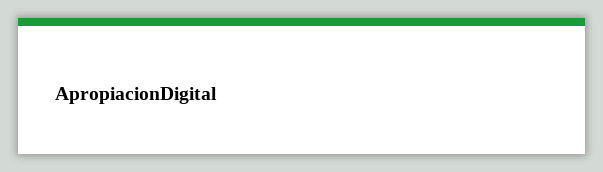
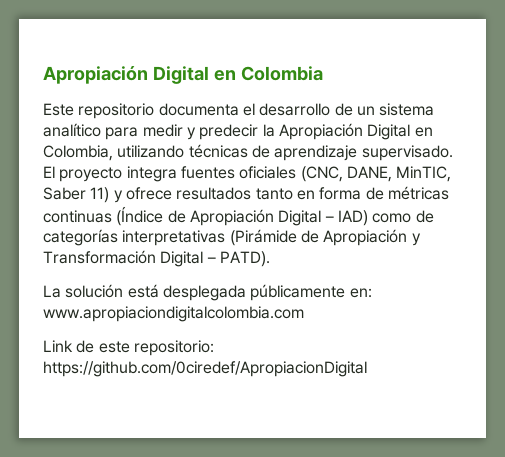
[55,87,217,104] ApropiacionDigital -> [43,66,323,84] [43,103,435,119] [43,123,433,140] [43,144,453,161] [43,166,452,182] [43,186,449,203] [43,206,434,226] [43,229,421,246] [43,250,270,267] [43,284,372,301] [43,306,304,322] [43,340,214,356] [43,361,367,377] Apropiación Digital en Colombia // Este repositorio documenta el desarrollo de un sistema analítico para medir y predecir la Apropiación Digital en Colombia, utilizando técnicas de aprendizaje supervisado. El proyecto integra fuentes oficiales (CNC, DANE, MinTIC, Saber 11) y ofrece resultados tanto en forma de métricas continuas (Índice de Apropiación Digital – IAD) como de categorías interpretativas (Pirámide de Apropiación y Transformación Digital – PATD). // La solución está desplegada públicamente en: www.apropiaciondigitalcolombia.com // Link de este repositorio: https://github.com/0ciredef/ApropiacionDigital

